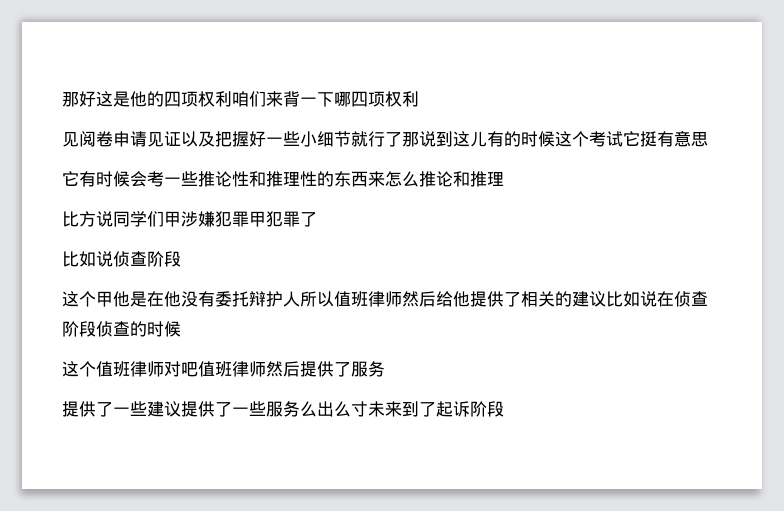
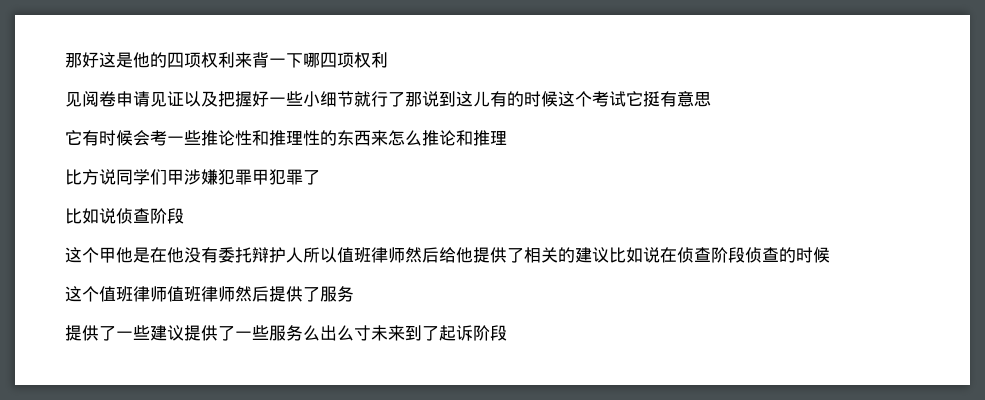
[232,91,266,107] 咱们 -> (235, 60) none
[164,361,198,377] 对吧 -> (167, 294) none

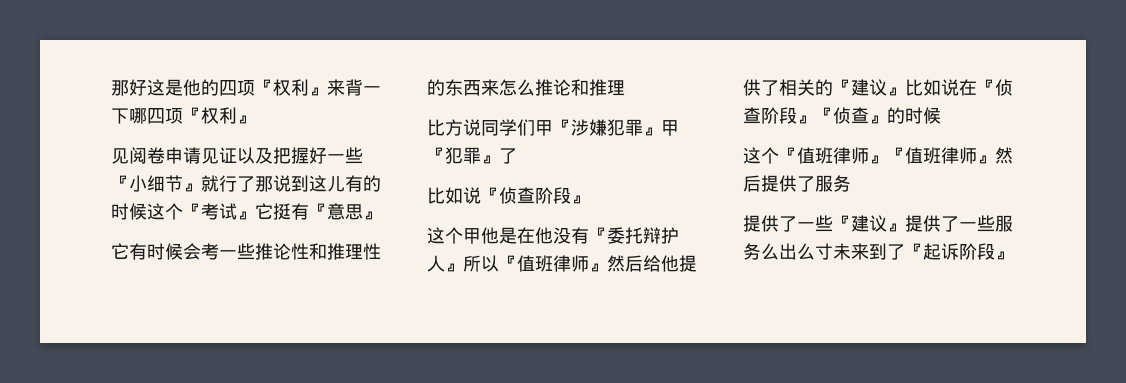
[201,52,235,68] 权利 -> [255,79,327,96] 『权利』
[354,52,388,68] 权利 -> [183,107,255,124] 『权利』
[303,91,354,107] 小细节 -> [111,175,201,192] 『小细节』
[592,91,677,107] 考试它挺有 -> [183,203,327,220] 『考试』它挺有『
(711, 99) none -> [363,211,381,220] 』
(184, 177) none -> [553,119,571,134] 『
[252,169,303,185] 甲犯罪 -> [643,120,679,136] [427,147,499,164] 』甲『犯罪』
[116,208,184,224] 侦查阶段 -> [481,187,589,204] 『侦查阶段』
(218, 255) none -> [589,227,607,242] 『
[303,247,405,263] 所以值班律师 -> [445,255,607,272] 』所以『值班律师』
[575,247,609,263] 建议 -> [833,79,905,96] 『建议』
[677,247,779,263] 侦查阶段侦查 -> [977,79,1013,96] [743,107,887,124] 『侦查阶段』『侦查』
[99,286,235,302] 值班律师值班律师 -> [779,147,995,164] 『值班律师』『值班律师』
[150,325,184,341] 建议 -> [833,215,905,232] 『建议』
(439, 333) none -> [905,243,923,258] 『
(507, 333) none -> [995,251,1013,260] 』

